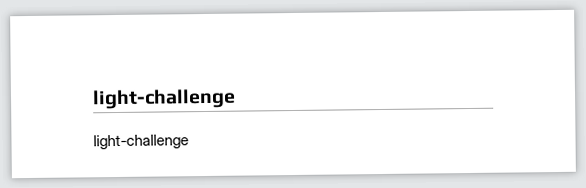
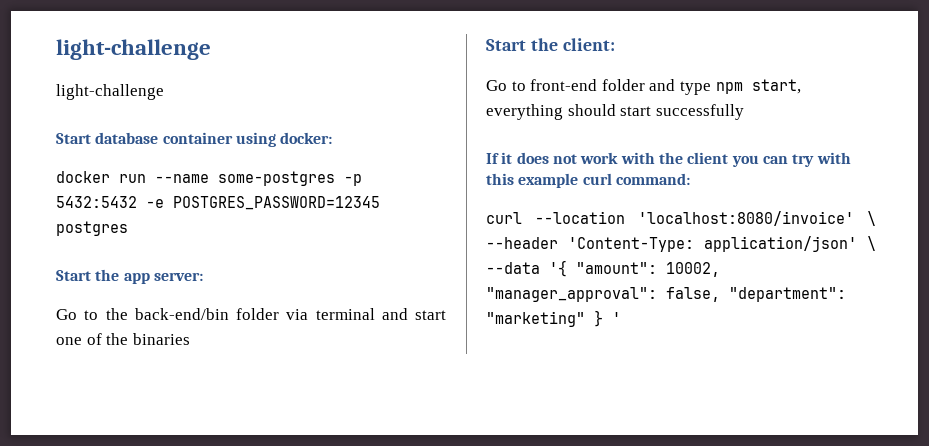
(189, 142) none -> [56,132,333,147] [56,171,362,186] [56,196,380,210] [56,221,128,236] [56,269,203,284] [56,308,446,320] [56,333,190,345] [486,38,615,51] [486,79,801,95] [486,104,744,120] [486,152,851,167] [486,173,690,188] [486,211,876,226] [486,236,876,252] [486,260,720,277] [486,287,846,302] [486,310,621,327] // Start database container using docker: // docker run --name some-postgres -p 5432:5432 -e POSTGRES_PASSWORD=12345 postgres // Start the app server: // Go to the back-end/bin folder via terminal and start one of the binaries // Start the client: // Go to front-end folder and type npm start, everything should start successfully // If it does not work with the client you can try with this example curl command: // curl --location 'localhost:8080/invoice' \ --header 'Content-Type: application/json' \ --data '{ "amount": 10002, "manager_approval": false, "department": "marketing" } '

